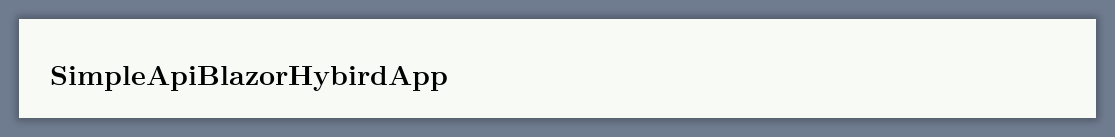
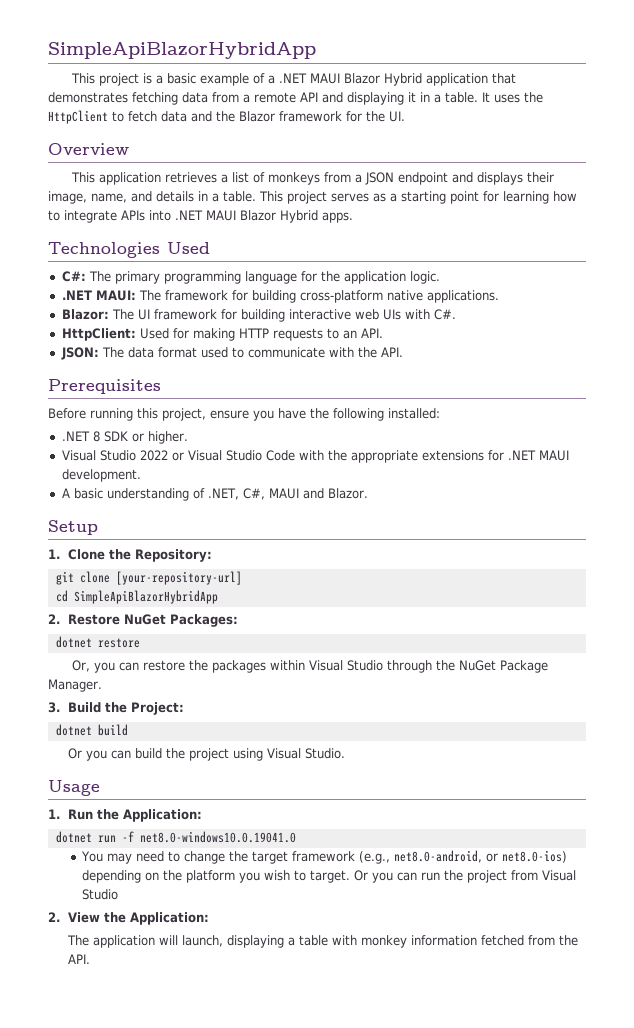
[50,66,448,91] SimpleApiBlazorHybirdApp -> [48,42,316,59] [71,73,517,86] [48,92,543,105] [48,110,405,124] [48,143,129,155] [71,172,555,185] [48,191,577,204] [48,210,353,223] [48,242,210,258] [61,271,440,284] [61,290,499,303] [61,309,456,322] [61,328,383,341] [60,347,403,360] [48,379,161,394] [48,408,440,421] [61,431,188,444] [61,450,569,463] [61,469,141,482] [61,488,368,501] [48,520,98,535] [48,549,213,562] [55,571,242,585] [55,590,218,604] [48,614,239,627] [55,636,140,648] [72,660,549,673] [48,679,102,692] [48,702,185,715] [55,724,128,736] [68,748,346,761] [48,780,100,796] [48,809,203,822] [55,831,296,843] [81,850,568,864] [82,870,577,883] [82,889,119,900] [48,912,210,925] [67,935,579,948] [68,954,91,964] SimpleApiBlazorHybridApp // This project is a basic example of a .NET MAUI Blazor Hybrid application that demonstrates fetching data from a remote API and displaying it in a table. It uses the HttpClient to fetch data and the Blazor framework for the UI. // Overview // This application retrieves a list of monkeys from a JSON endpoint and displays their image, name, and details in a table. This project serves as a starting point for learning how to integrate APIs into .NET MAUI Blazor Hybrid apps. // Technologies Used // C#: The primary programming language for the application logic. // .NET MAUI: The framework for building cross-platform native applications. // Blazor: The UI framework for building interactive web UIs with C#. // HttpClient: Used for making HTTP requests to an API. // JSON: The data format used to communicate with the API. // Prerequisites // Before running this project, ensure you have the following installed: // .NET 8 SDK or higher. // Visual Studio 2022 or Visual Studio Code with the appropriate extensions for .NET MAUI development. // A basic understanding of .NET, C#, MAUI and Blazor. // Setup // 1. Clone the Repository: // git clone [your-repository-url] // cd SimpleApiBlazorHybridApp // 2. Restore NuGet Packages: // dotnet restore // Or, you can restore the packages within Visual Studio through the NuGet Package Manager. // 3. Build the Project: // dotnet build // Or you can build the project using Visual Studio. // Usage // 1. Run the Application: // dotnet run -f net8.0-windows10.0.19041.0 // You may need to change the target framework (e.g., net8.0-android, or net8.0-ios) depending on the platform you wish to target. Or you can run the project from Visual Studio // 2. View the Application: // The application will launch, displaying a table with monkey information fetched from the API.

